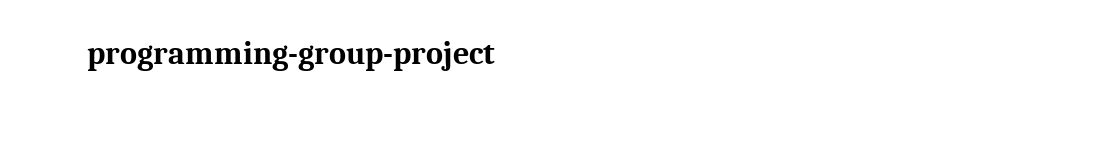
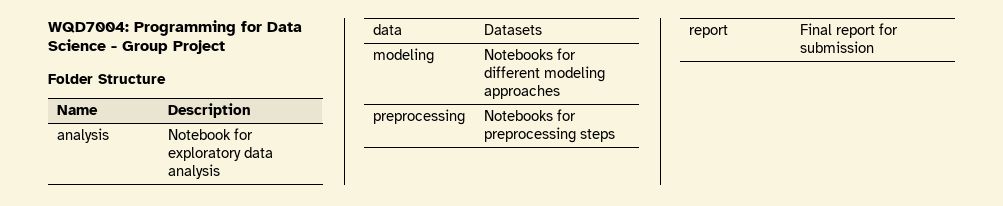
[87,41,495,71] programming-group-project -> [48,20,302,36] [48,39,225,54] [48,74,166,84] [57,105,99,115] [168,103,252,118] [57,128,110,143] [168,128,254,140] [168,147,274,161] [168,164,221,179] [373,24,403,35] [484,24,543,35] [373,48,435,64] [484,48,577,60] [484,66,606,82] [484,85,561,99] [373,109,466,125] [484,109,577,121] [484,127,616,143] [689,25,729,38] [800,23,899,38] [800,41,875,53] WQD7004: Programming for Data Science - Group Project // Folder Structure // Name | Description // analysis | Notebook for exploratory data analysis // data | Datasets // modeling | Notebooks for different modeling approaches // preprocessing | Notebooks for preprocessing steps // report | Final report for submission

